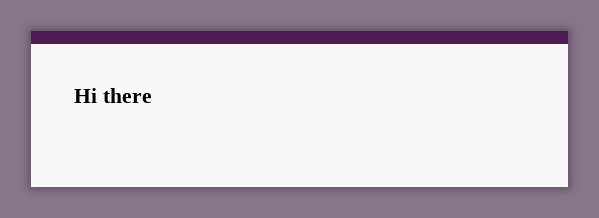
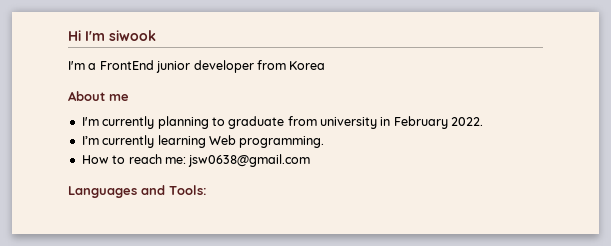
[102,88,152,103] there -> [85,30,156,41] [68,60,326,73] [68,91,129,101] [81,116,484,129] [81,135,325,148] [81,154,311,167] [68,185,207,198] I'm siwook // I'm a FrontEnd junior developer from Korea // About me // I'm currently planning to graduate from university in February 2022. // I’m currently learning Web programming. // How to reach me: jsw0638@gmail.com // Languages and Tools:

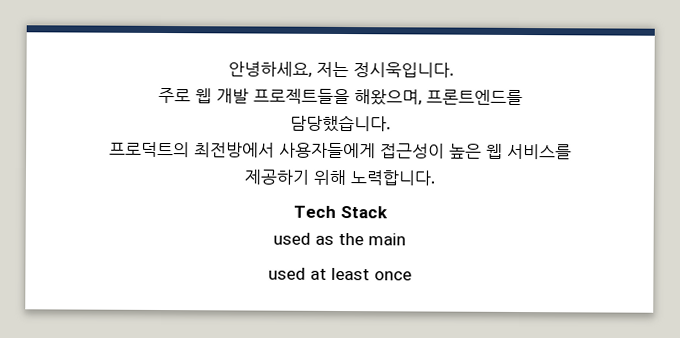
[68,30,156,41] [68,60,326,73] [68,91,129,101] [81,116,484,129] [81,135,325,148] [81,154,311,167] [68,185,207,198] Hi I'm siwook // I'm a FrontEnd junior developer from Korea // About me // I'm currently planning to graduate from university in February 2022. // I’m currently learning Web programming. // How to reach me: jsw0638@gmail.com // Languages and Tools: -> [227,61,454,78] [158,87,523,106] [290,114,391,133] [109,141,572,160] [244,169,435,186] [292,205,388,219] [273,232,406,246] [267,267,412,281] 안녕하세요, 저는 정시욱입니다. // 주로 웹 개발 프로젝트들을 해왔으며, 프론트엔드를 담당했습니다. // 프로덕트의 최전방에서 사용자들에게 접근성이 높은 웹 서비스를 제공하기 위해 노력합니다. // Tech Stack // used as the main // used at least once

